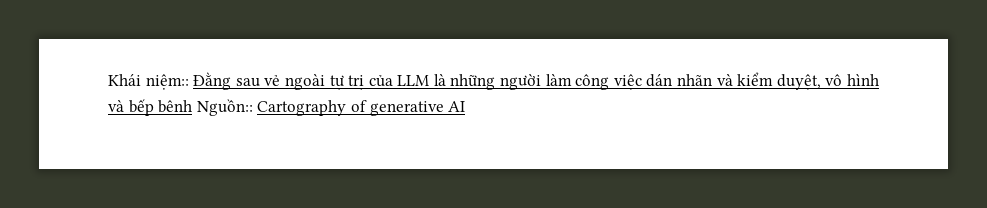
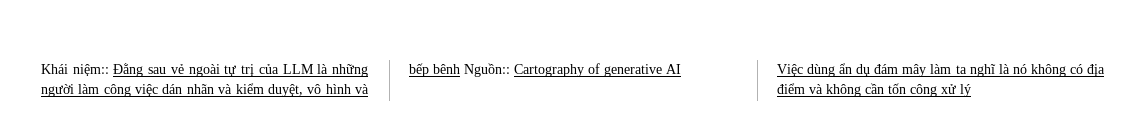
(466, 106) none -> [777,63,1105,77] [777,83,971,97] // Việc dùng ẩn dụ đám mây làm ta nghĩ là nó không có địa điểm và không cần tốn công xử lý

